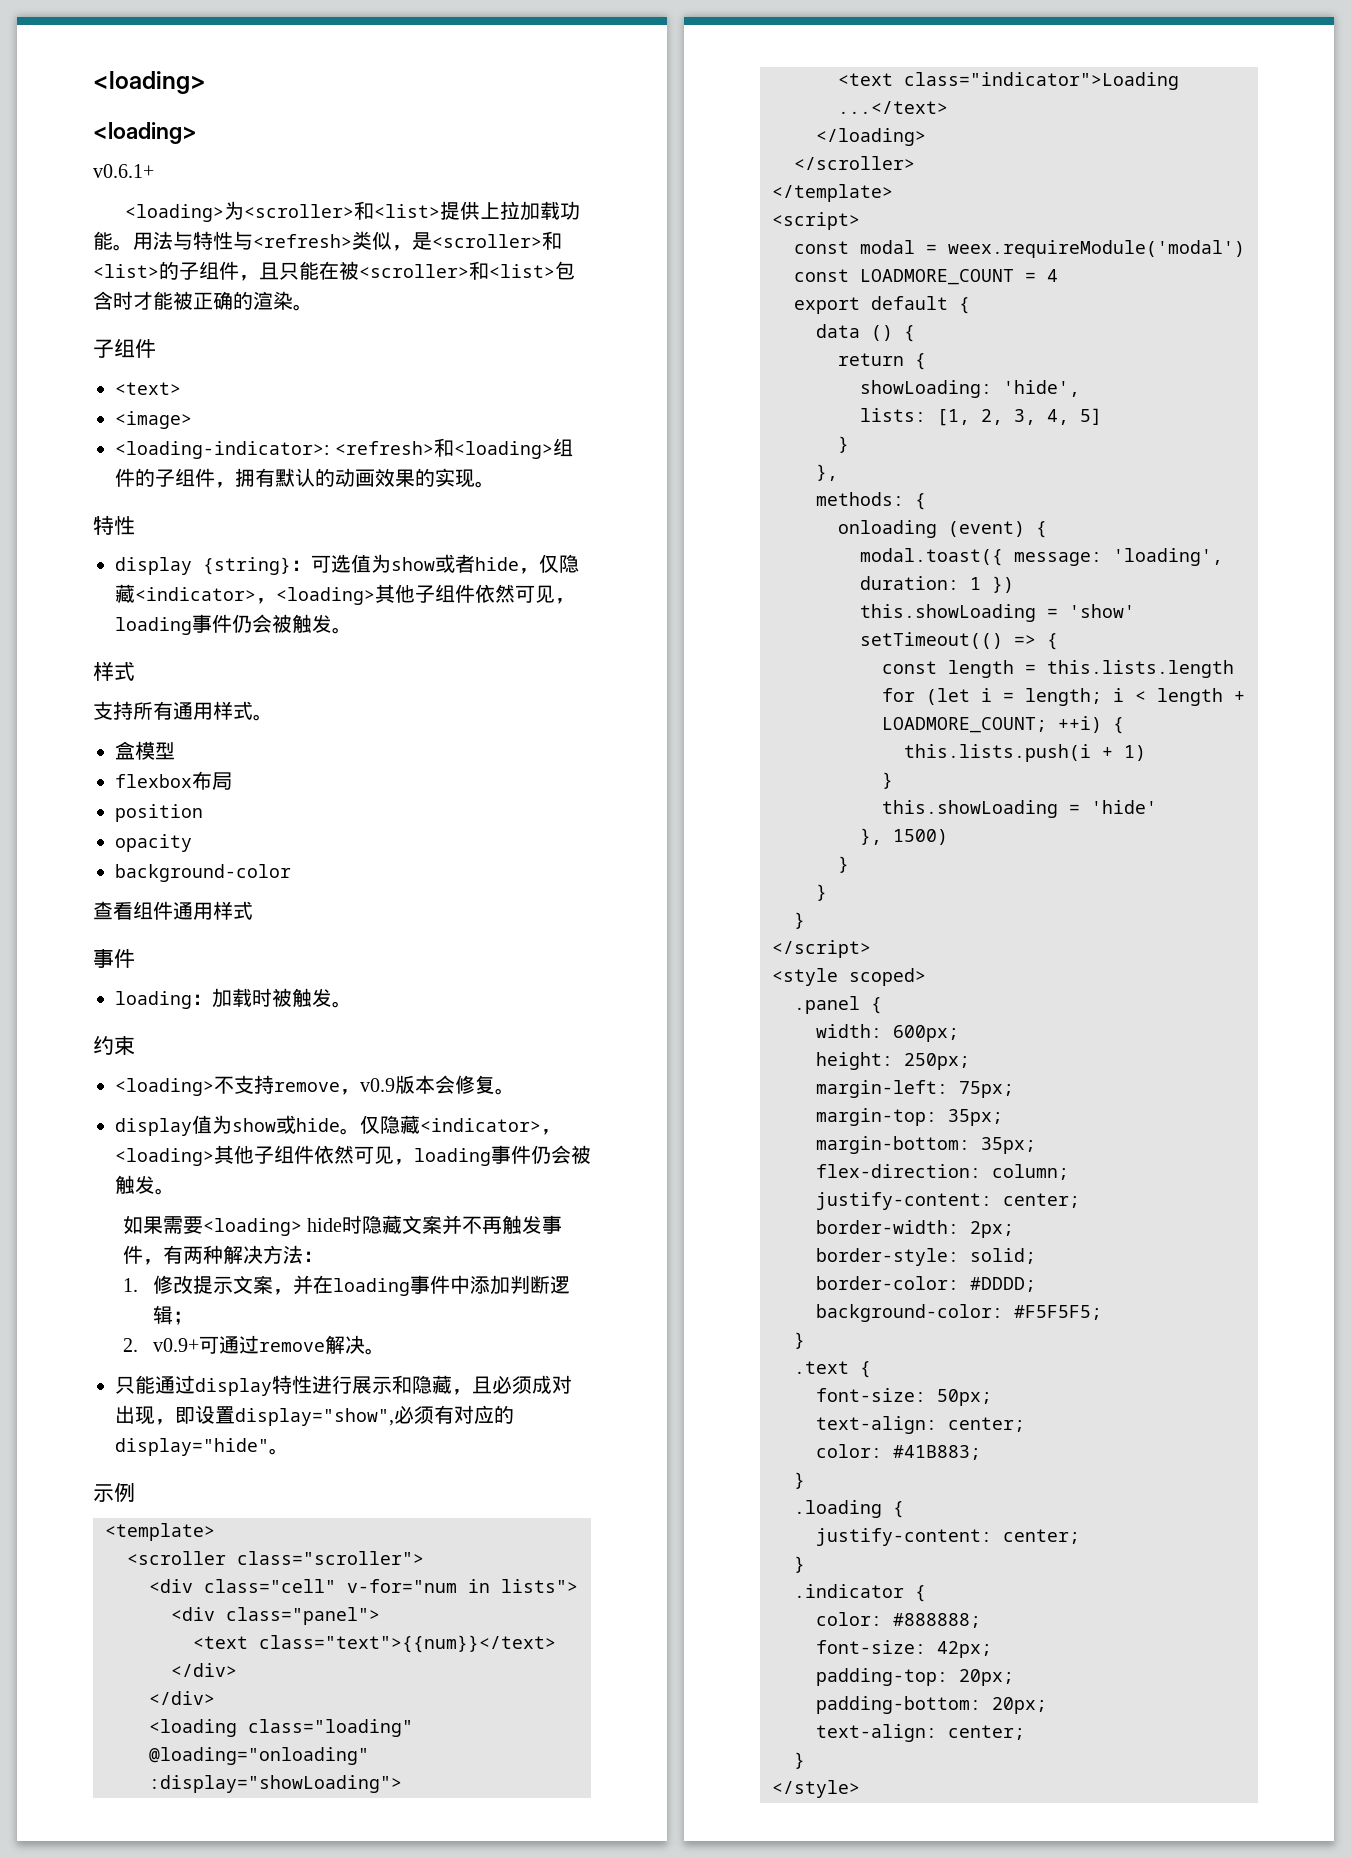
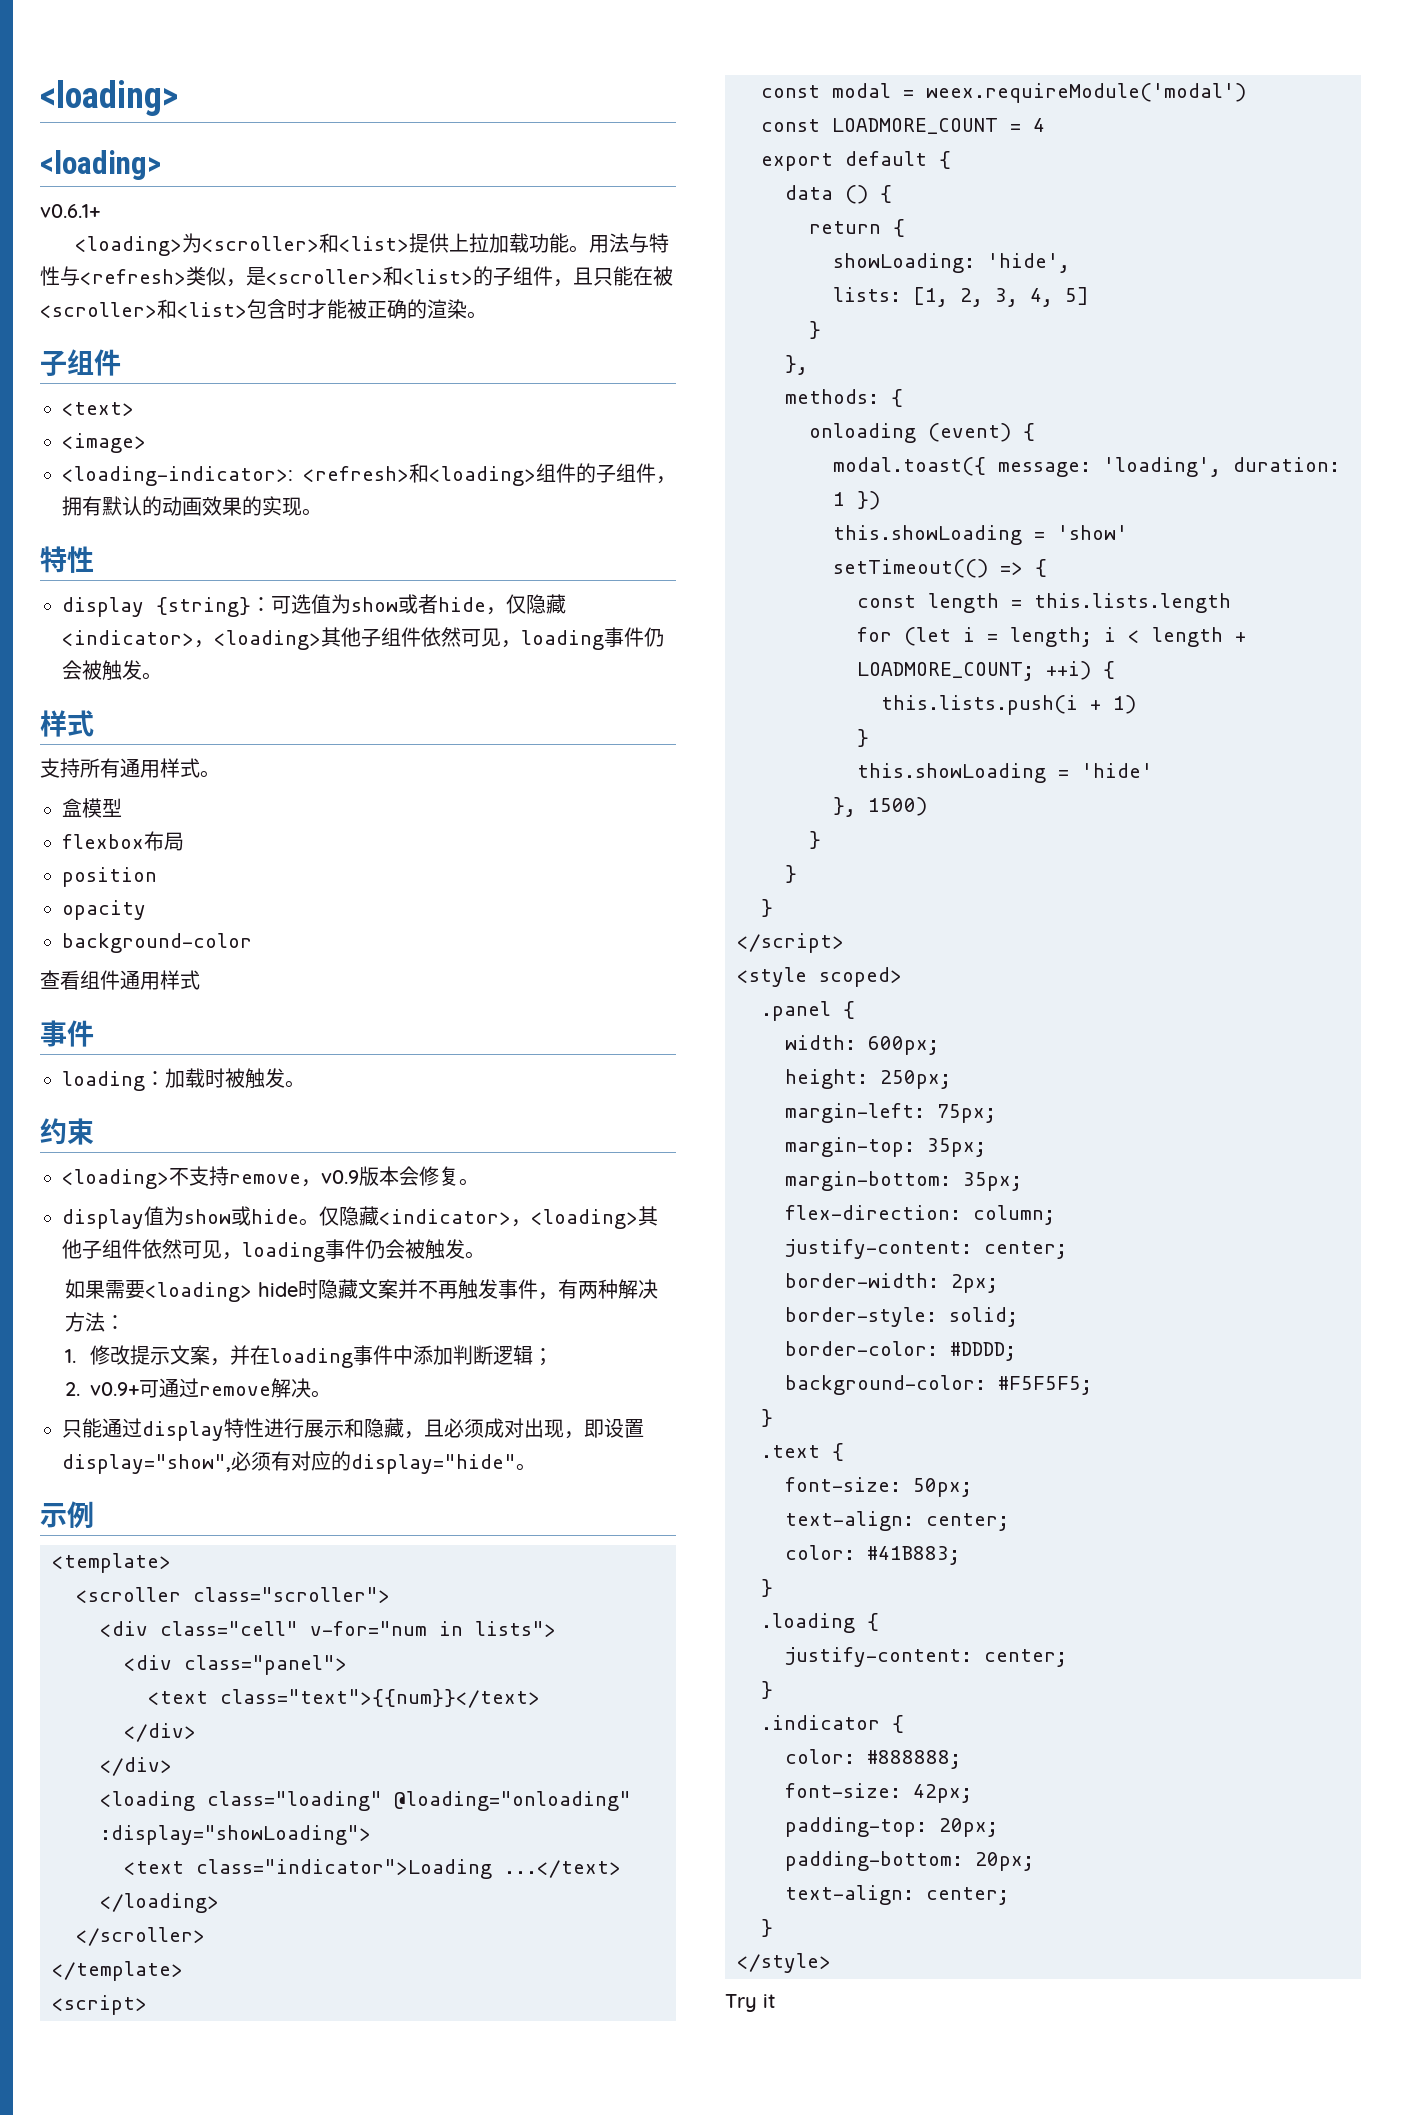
(860, 1789) none -> [725,1994,776,2012] // Try it

